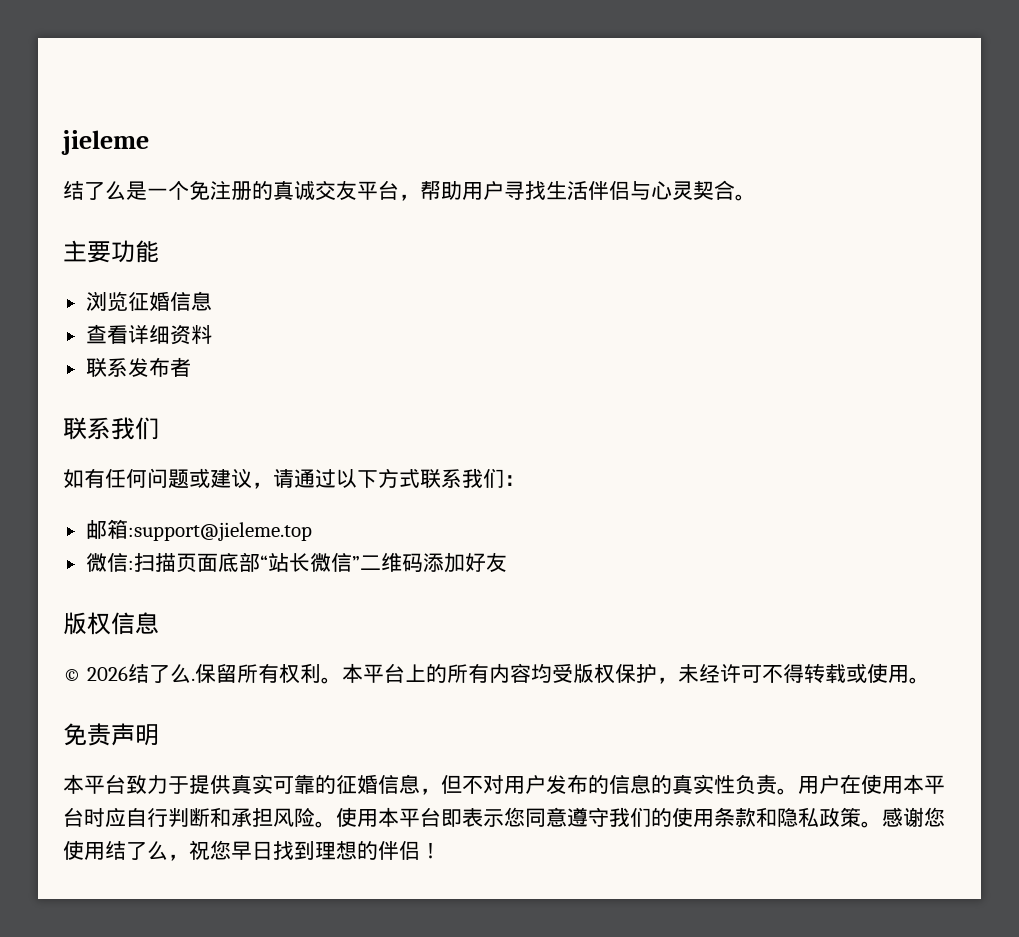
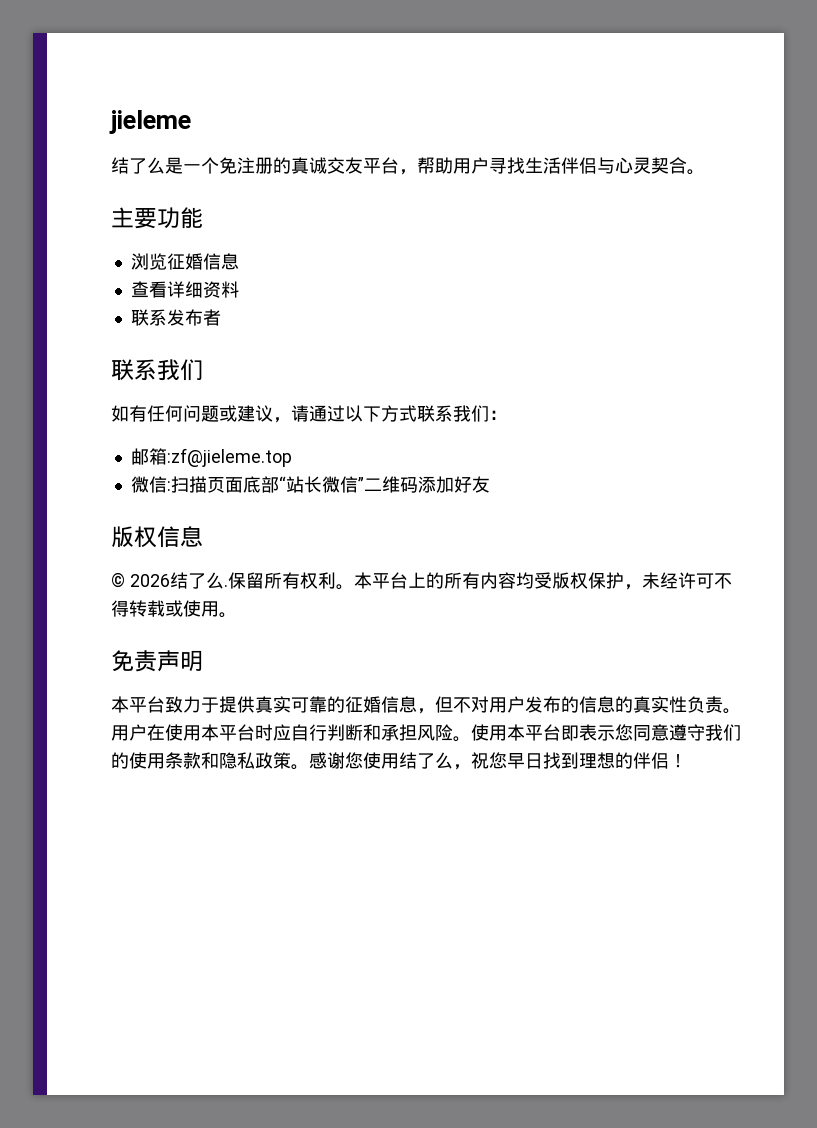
[127,522,312,541] :support@jieleme.top -> [166,448,292,467] :zf@jieleme.top

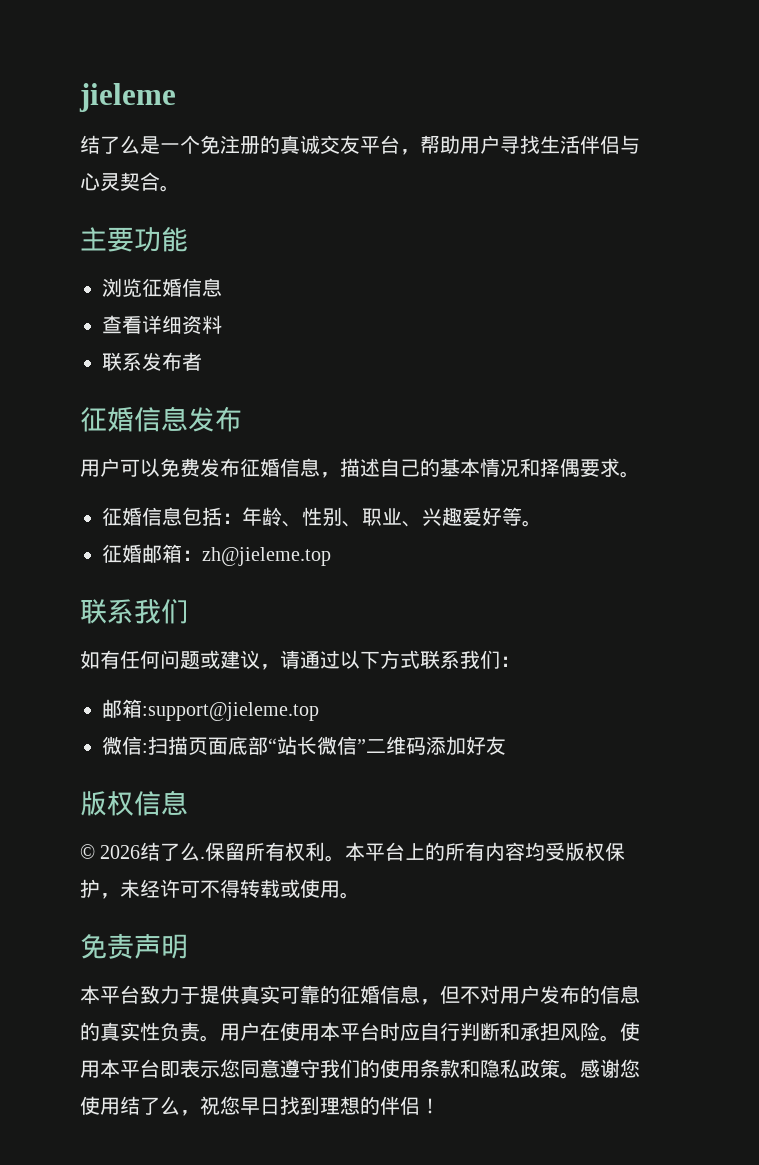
(221, 317) none -> [80,406,242,432] [80,458,640,478] [102,507,542,527] [102,544,331,566] // 征婚信息发布 // 用户可以免费发布征婚信息，描述自己的基本情况和择偶要求。 // 征婚信息包括：年龄、性别、职业、兴趣爱好等。 // 征婚邮箱：zh@jieleme.top
[166,448,292,467] :zf@jieleme.top -> [142,702,319,721] :support@jieleme.top

